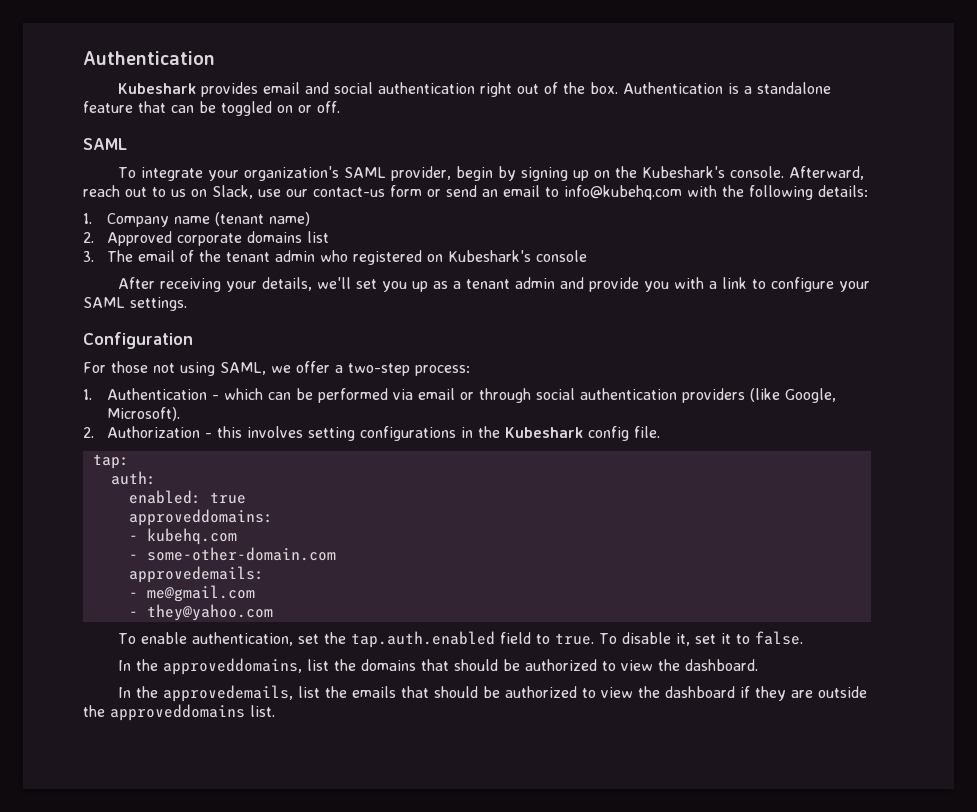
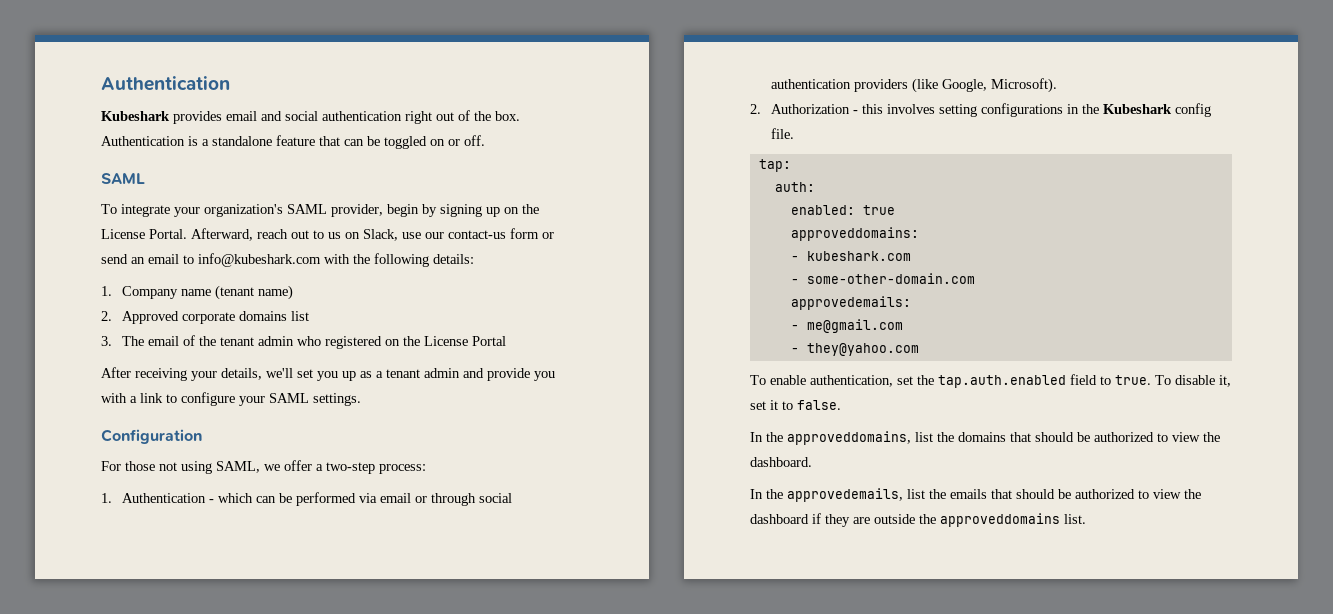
[641,166,784,178] Kubeshark's console. -> [101,229,187,239] License Portal.
[564,185,682,200] info@kubehq.com -> [198,253,321,267] info@kubeshark.com
[448,250,588,262] Kubeshark's console -> [403,336,507,346] the License Portal
[146,528,237,545] kubehq.com -> [806,251,911,261] kubeshark.com

